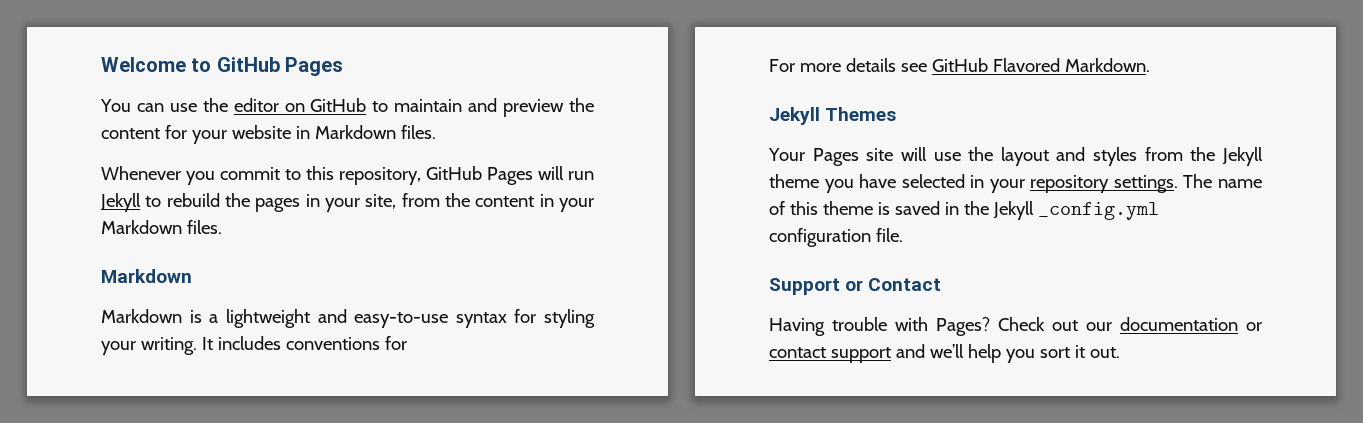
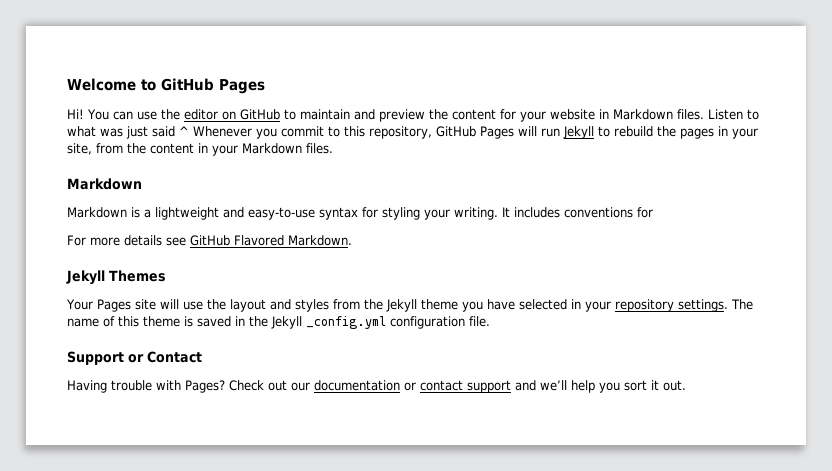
(344, 66) none -> [67,109,84,119] Hi!
(436, 132) // -> [707,109,759,120] [67,126,189,139] Listen to what was just said ^

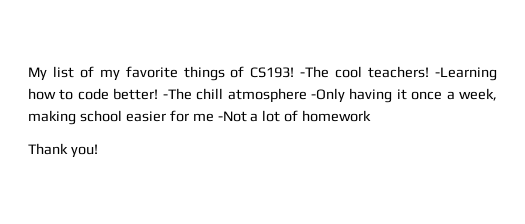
[67,78,265,94] [67,109,759,122] [67,126,758,139] [67,143,333,156] [67,178,142,190] [67,207,653,220] [67,235,352,246] [66,270,166,285] [66,299,753,312] [67,316,490,329] [67,351,202,365] [67,380,686,393] Welcome to GitHub Pages // Hi! You can use the editor on GitHub to maintain and preview the content for your website in Markdown files. Listen to what was just said ^ Whenever you commit to this repository, GitHub Pages will run Jekyll to rebuild the pages in your site, from the content in your Markdown files. // Markdown // Markdown is a lightweight and easy-to-use syntax for styling your writing. It includes conventions for // For more details see GitHub Flavored Markdown. // Jekyll Themes // Your Pages site will use the layout and styles from the Jekyll theme you have selected in your repository settings. The name of this theme is saved in the Jekyll _config.yml configuration file. // Support or Contact // Having trouble with Pages? Check out our documentation or contact support and we’ll help you sort it out. -> [28,66,498,81] [28,88,498,103] [28,110,372,125] [28,143,98,158] My list of my favorite things of CS193! -The cool teachers! -Learning how to code better! -The chill atmosphere -Only having it once a week, making school easier for me -Not a lot of homework // Thank you!

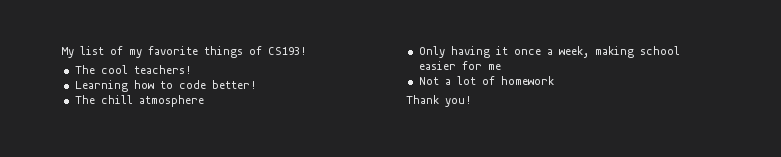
[300,66,330,78] -The -> [74,65,95,74] // The
[435,67,498,81] -Learning -> [74,80,128,92] // Learning
[162,88,192,100] -The -> [74,95,95,104] // The
[310,88,345,103] -Only -> [418,46,445,58] // Only
[217,111,247,122] -Not -> [418,77,439,85] // Not

